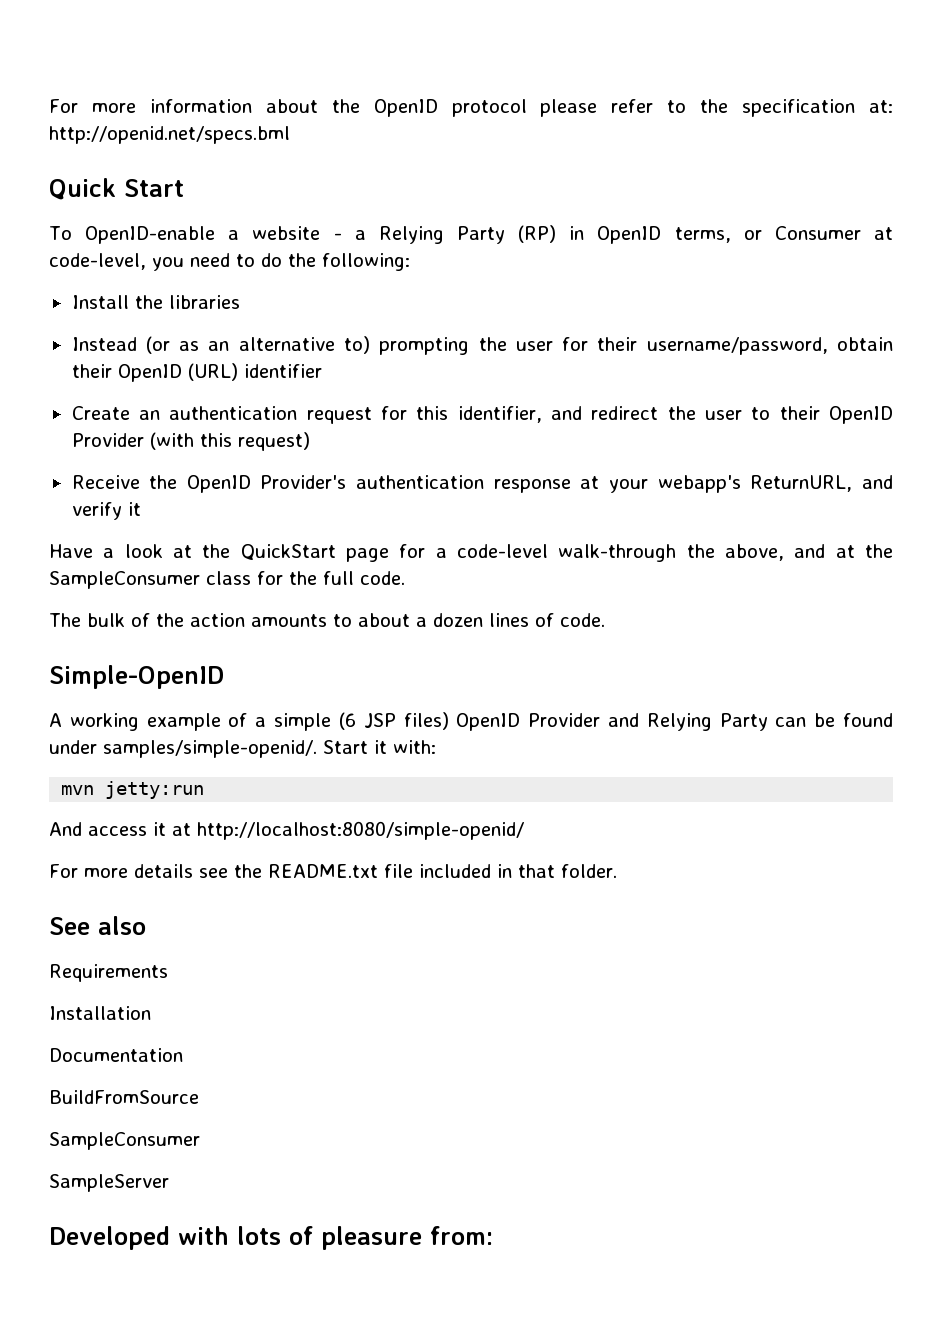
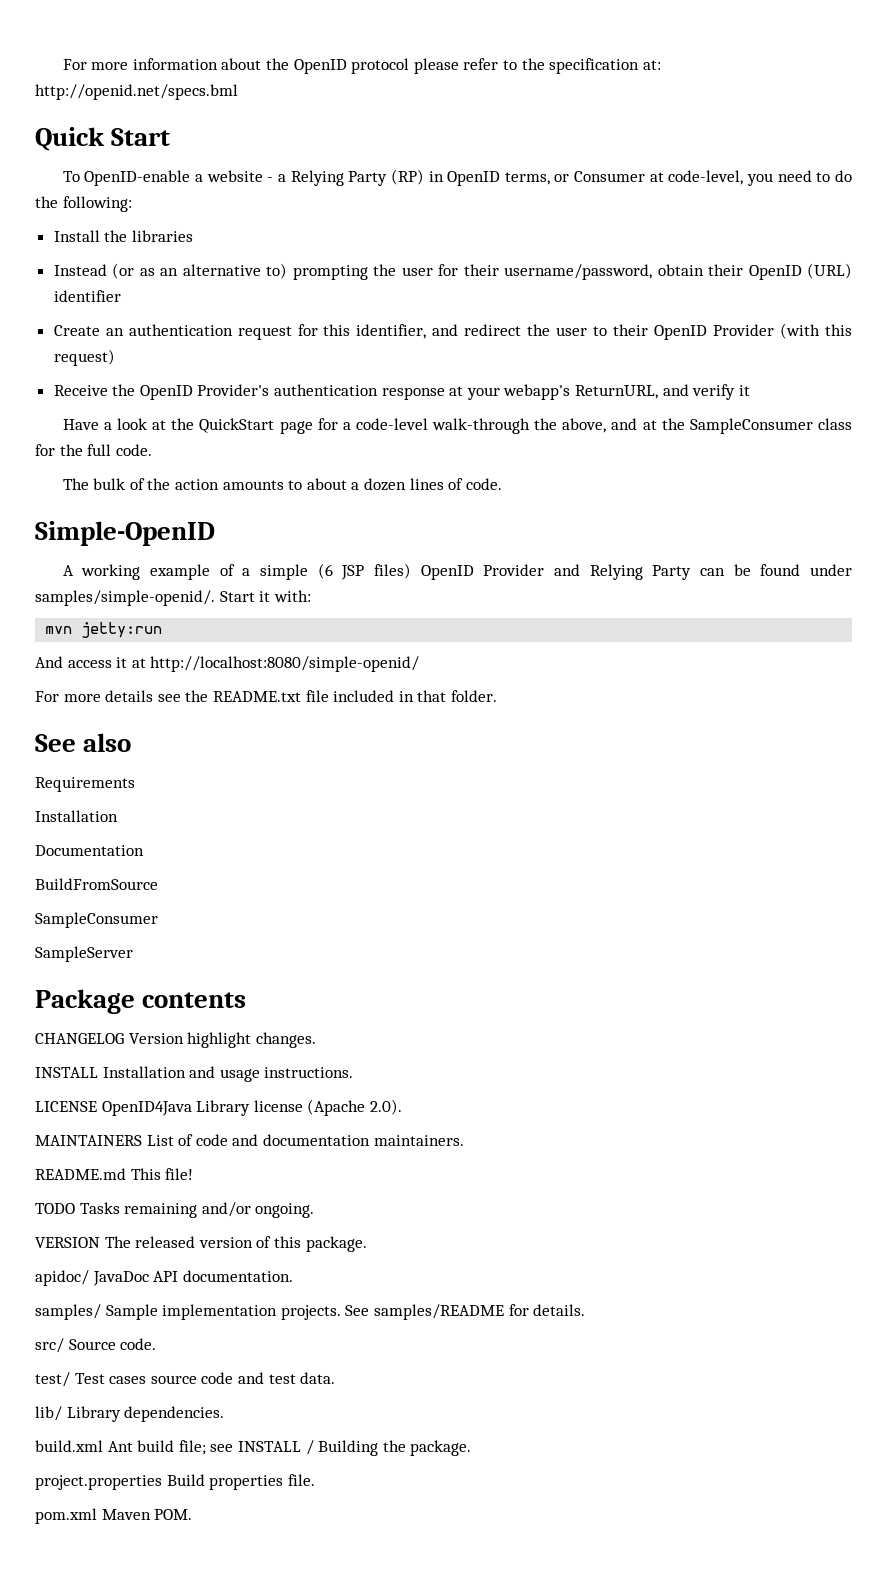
[49,1226,493,1250] Developed with lots of pleasure from: -> [35,989,247,1014] [35,1032,316,1048] [35,1066,354,1082] [35,1099,402,1116] [35,1134,464,1146] [35,1168,194,1180] [35,1202,315,1218] [35,1236,367,1252] [35,1270,293,1286] [35,1304,586,1320] [35,1338,157,1353] [35,1372,336,1387] [35,1406,225,1422] [35,1440,472,1456] [35,1474,315,1490] [35,1508,193,1524] Package contents // CHANGELOG Version highlight changes. // INSTALL Installation and usage instructions. // LICENSE OpenID4Java Library license (Apache 2.0). // MAINTAINERS List of code and documentation maintainers. // README.md This file! // TODO Tasks remaining and/or ongoing. // VERSION The released version of this package. // apidoc/ JavaDoc API documentation. // samples/ Sample implementation projects. See samples/README for details. // src/ Source code. // test/ Test cases source code and test data. // lib/ Library dependencies. // build.xml Ant build file; see INSTALL / Building the package. // project.properties Build properties file. // pom.xml Maven POM.

